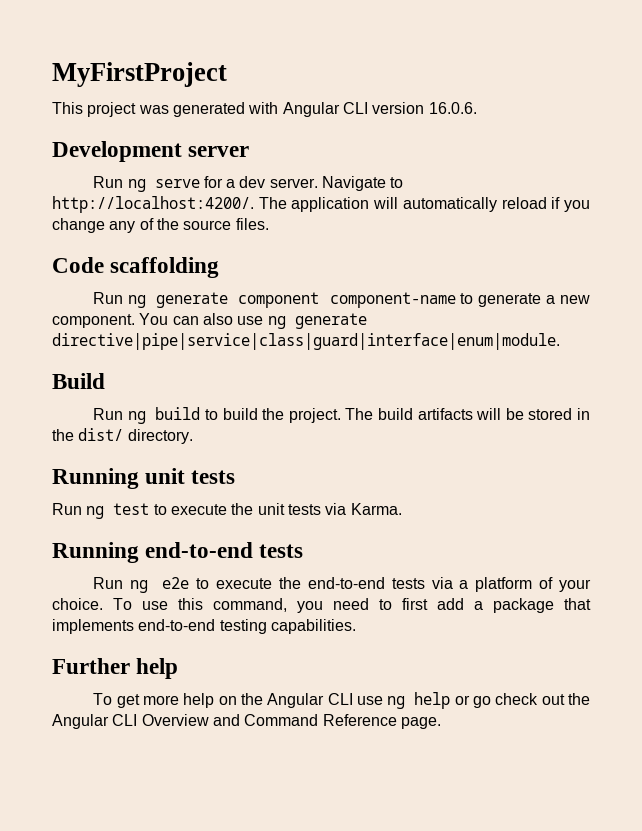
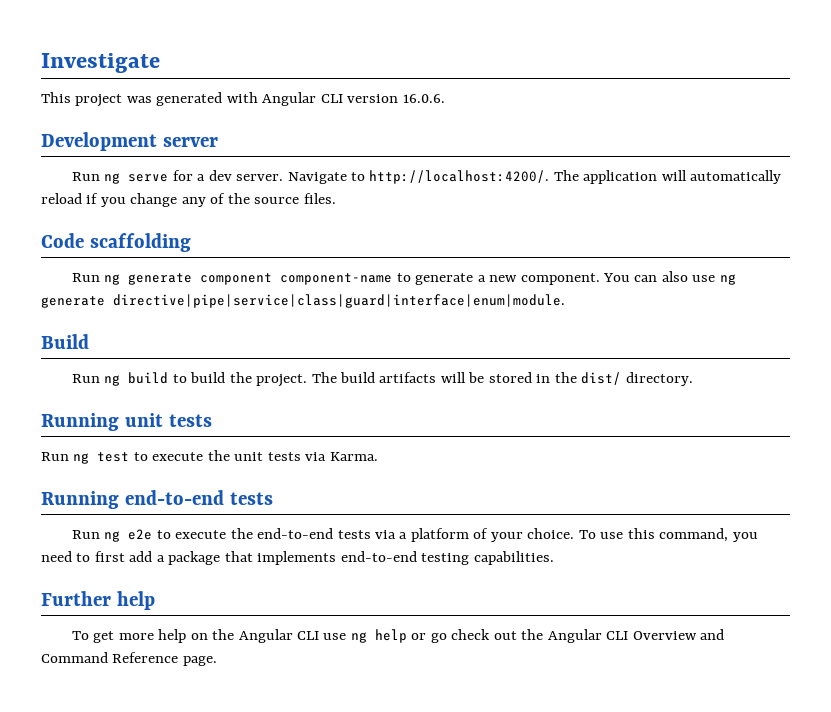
[52,62,227,87] MyFirstProject -> [41,53,160,73] Investigate

